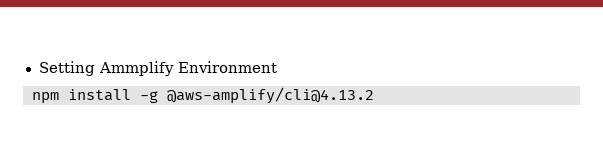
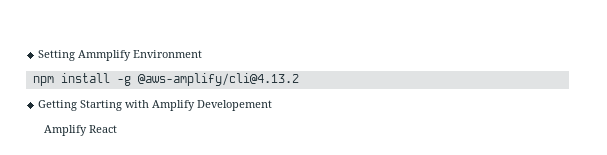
(374, 95) none -> [38,100,273,111] [44,125,118,136] // Getting Starting with Amplify Developement // Amplify React

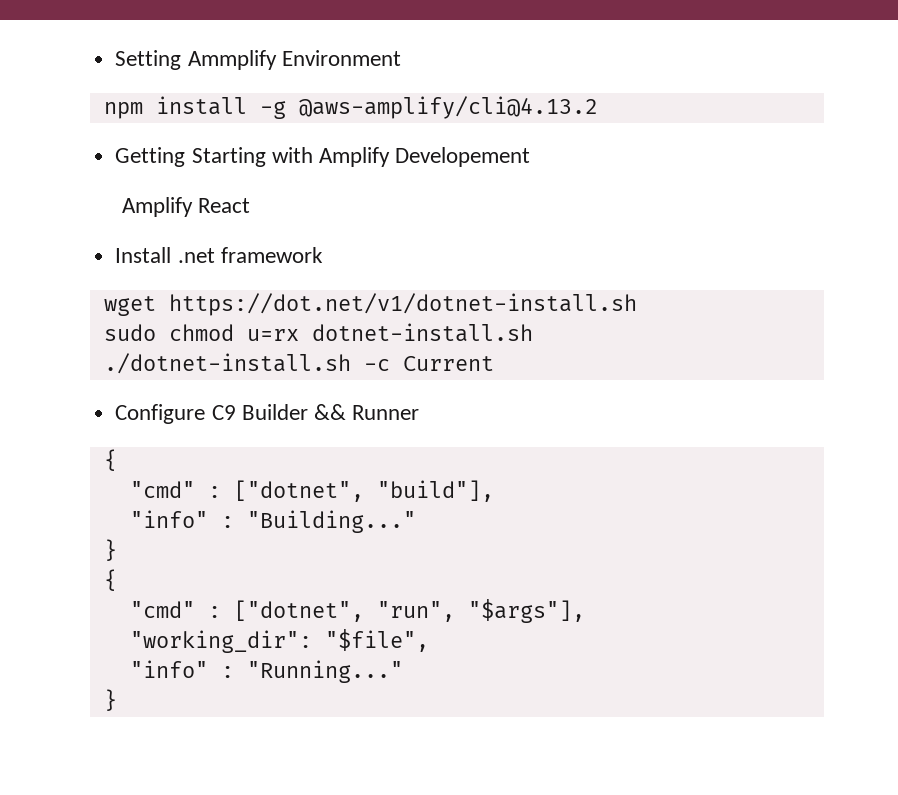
(118, 129) none -> [115,247,323,263] [103,293,637,316] [103,323,533,342] [103,353,494,374] [115,404,420,424] [103,449,117,471] [129,480,494,502] [129,510,416,533] [103,539,117,561] [103,569,117,591] [129,599,585,623] [129,629,429,653] [129,660,403,683] [103,689,117,711] // Install .net framework // wget https://dot.net/v1/dotnet-install.sh // sudo chmod u=rx dotnet-install.sh // ./dotnet-install.sh -c Current // Configure C9 Builder && Runner // { // "cmd" : ["dotnet", "build"], // "info" : "Building..." // } // { // "cmd" : ["dotnet", "run", "$args"], // "working_dir": "$file", // "info" : "Running..." // }

